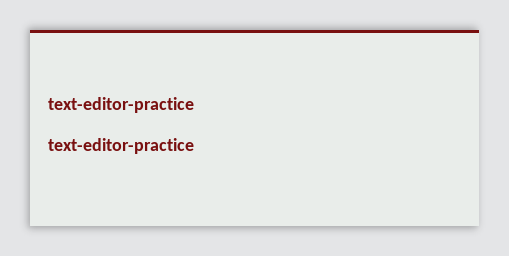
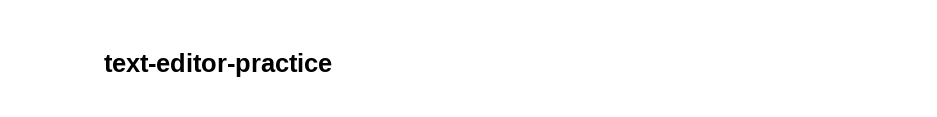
[48,97,194,113] [48,138,194,154] text-editor-practice // text-editor-practice -> [104,53,332,77] text-editor-practice

